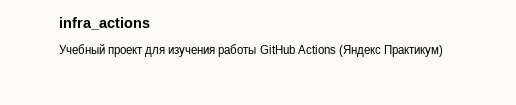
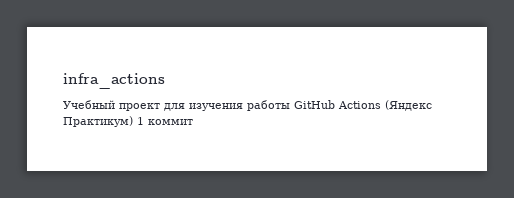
(443, 51) none -> [137,117,193,125] 1 коммит

